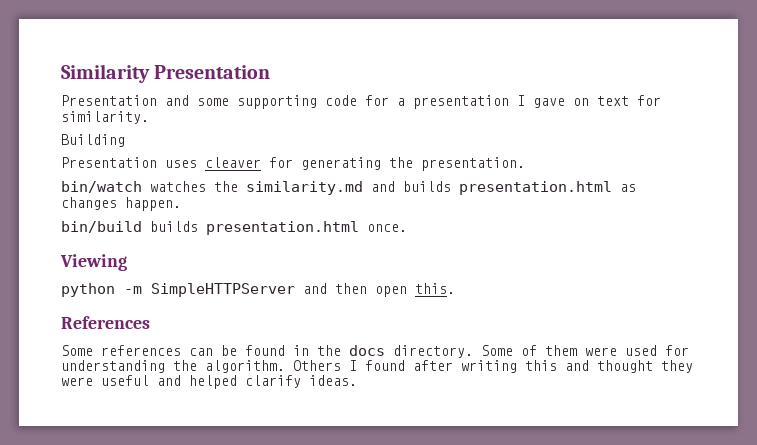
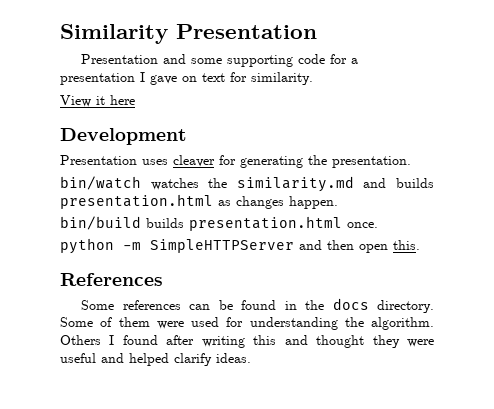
[61,134,125,147] Building -> [60,95,135,107] [60,128,187,145] View it here // Development
[60,254,127,271] // Viewing -> (378, 225) none

